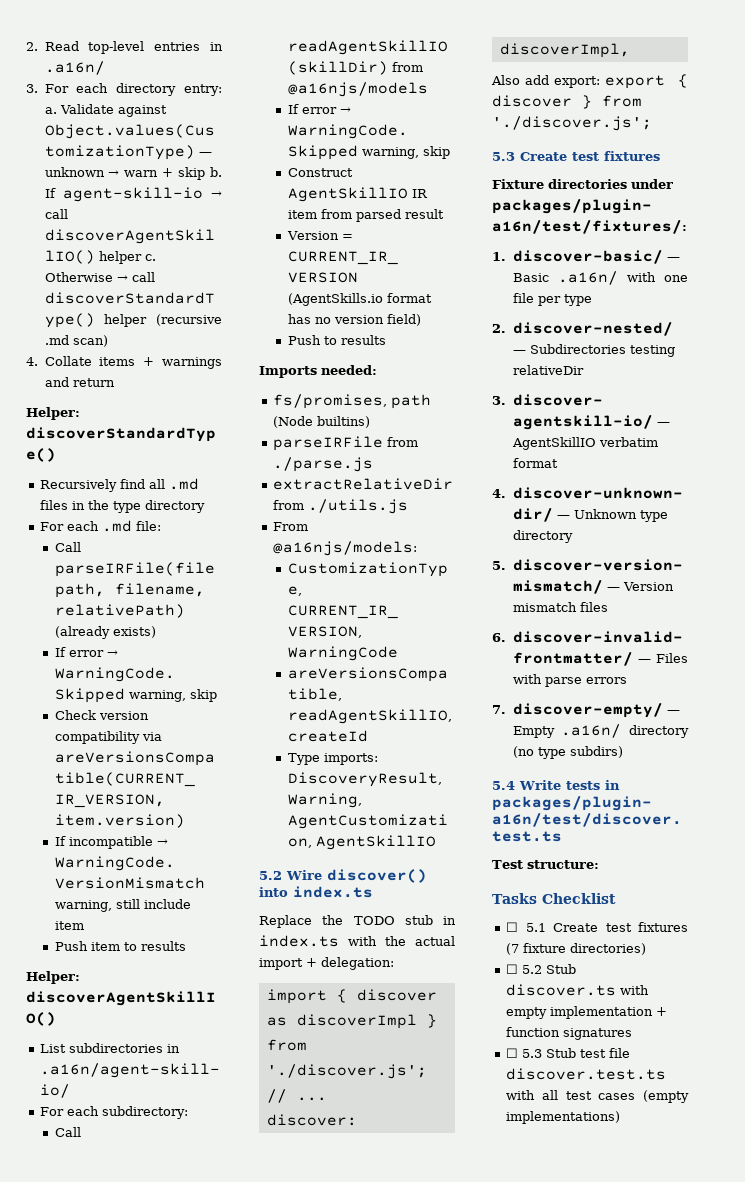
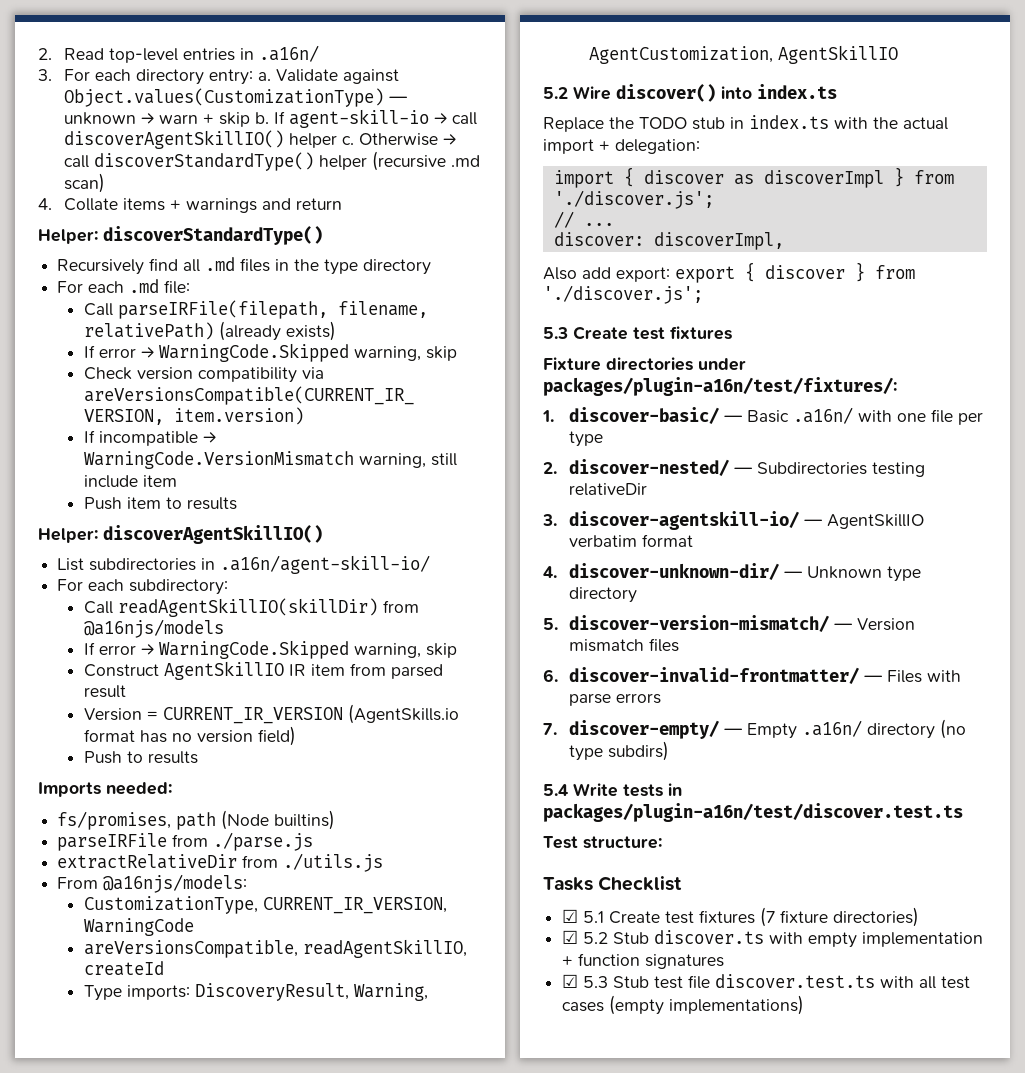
[506,922,519,932] ☐ -> [562,909,579,923] ☑
[506,964,519,974] ☐ -> [562,930,579,944] ☑
[506,1048,519,1058] ☐ -> [562,974,579,988] ☑

